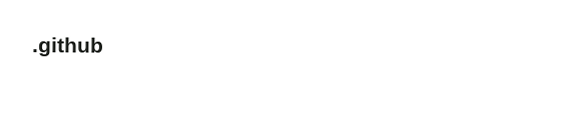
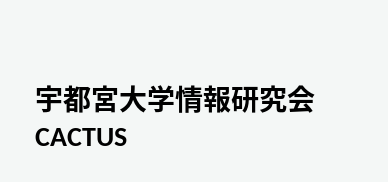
[32,37,104,57] .github -> [35,85,315,113] [35,128,127,146] 宇都宮大学情報研究会CACTUS

